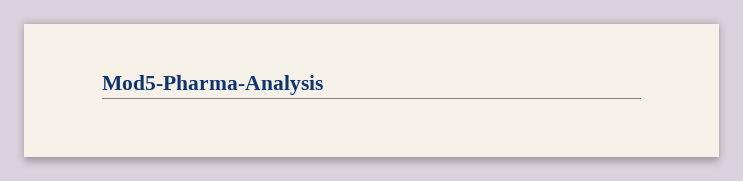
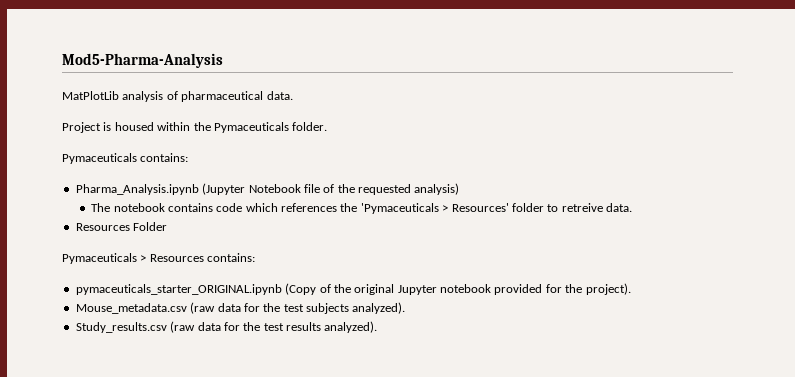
(323, 85) none -> [62,91,293,102] [62,122,328,133] [62,153,189,164] [75,183,460,195] [91,203,633,214] [75,222,168,231] [62,253,256,264] [75,283,631,295] [75,302,406,314] [75,321,378,333] // MatPlotLib analysis of pharmaceutical data. // Project is housed within the Pymaceuticals folder. // Pymaceuticals contains: // Pharma_Analysis.ipynb (Jupyter Notebook file of the requested analysis) // The notebook contains code which references the 'Pymaceuticals > Resources' folder to retreive data. // Resources Folder // Pymaceuticals > Resources contains: // pymaceuticals_starter_ORIGINAL.ipynb (Copy of the original Jupyter notebook provided for the project). // Mouse_metadata.csv (raw data for the test subjects analyzed). // Study_results.csv (raw data for the test results analyzed).

